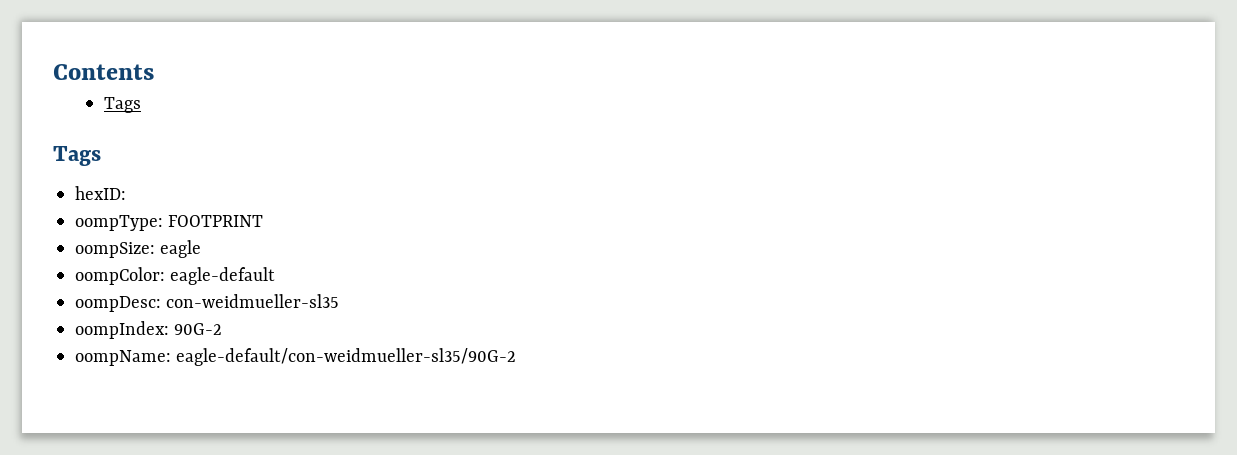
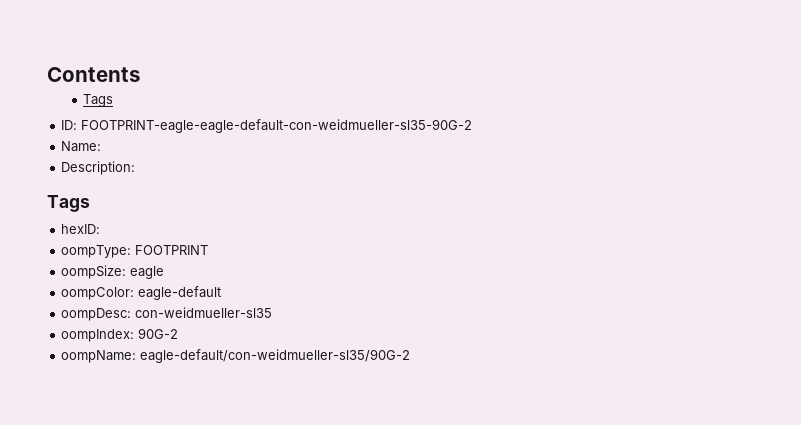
(142, 105) none -> [61,119,473,133] [61,141,102,152] [61,161,136,175] // ID: FOOTPRINT-eagle-eagle-default-con-weidmueller-sl35-90G-2 // Name: // Description:

